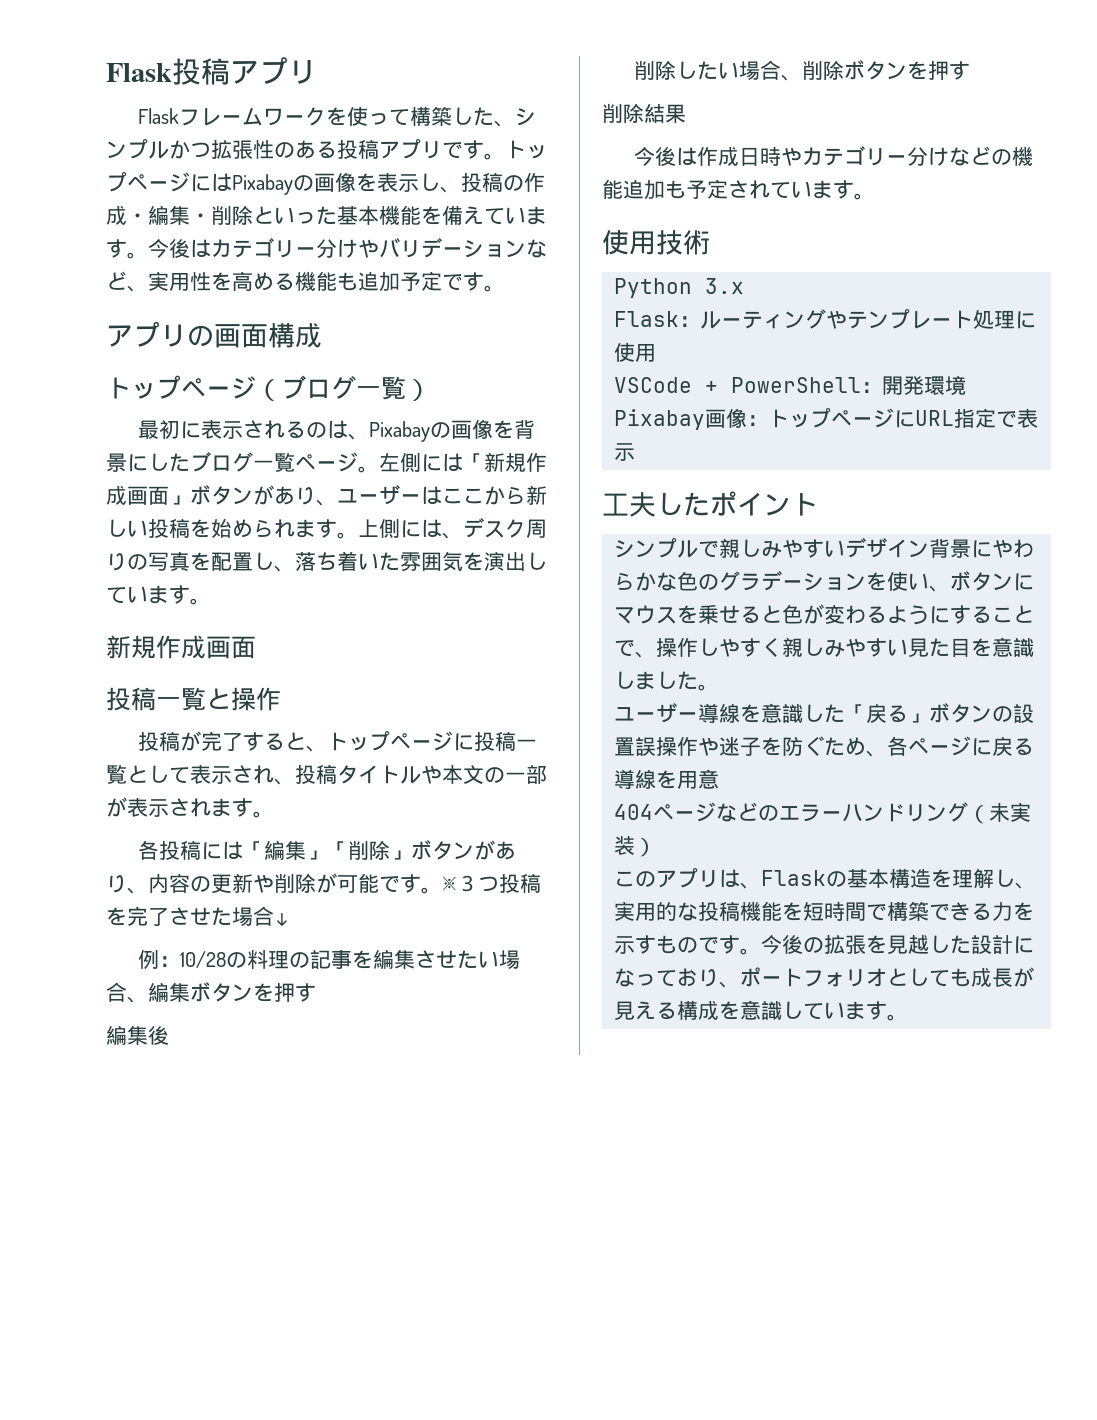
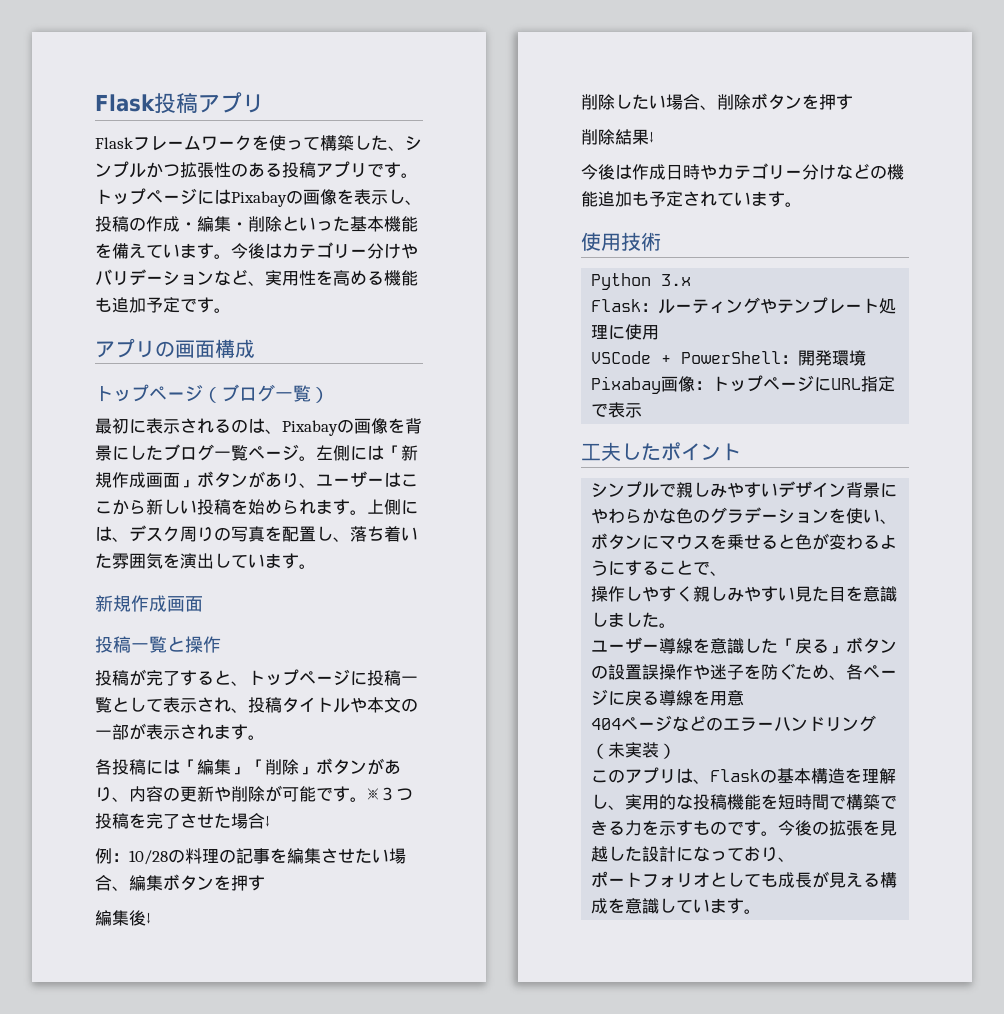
(169, 1035) none -> [146,912,151,924] ↓
(686, 113) none -> [649,131,654,143] ↓
(657, 654) none -> (728, 573) //
(741, 984) none -> (796, 859) //

